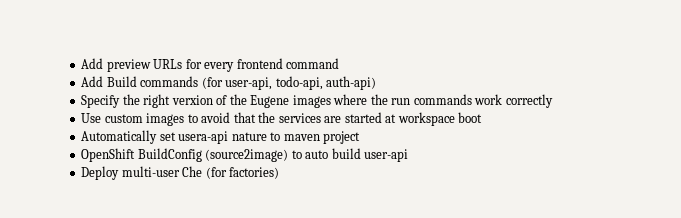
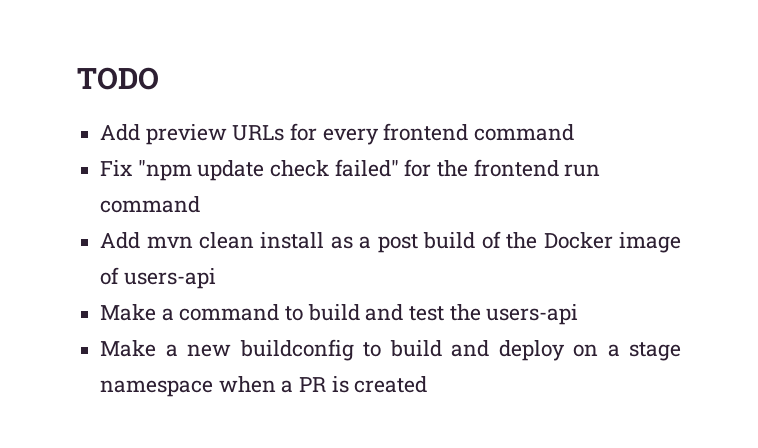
(81, 63) none -> [77,67,159,90] TODO //
[81,76,377,90] [81,94,553,108] [81,112,483,126] [81,130,361,144] [81,148,409,162] [81,166,280,180] Add Build commands (for user-api, todo-api, auth-api) // Specify the right verxion of the Eugene images where the run commands work correctly // Use custom images to avoid that the services are started at workspace boot // Automatically set usera-api nature to maven project // OpenShift BuildConfig (source2image) to auto build user-api // Deploy multi-user Che (for factories) -> [100,159,601,181] [100,196,201,213] [100,231,681,253] [100,267,216,289] [100,304,579,325] [100,339,681,361] [100,376,428,397] Fix "npm update check failed" for the frontend run command // Add mvn clean install as a post build of the Docker image of users-api // Make a command to build and test the users-api // Make a new buildconfig to build and deploy on a stage namespace when a PR is created

